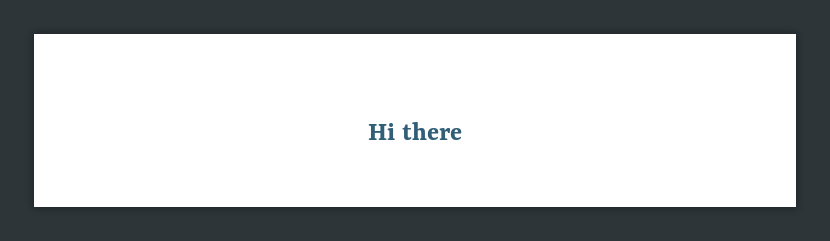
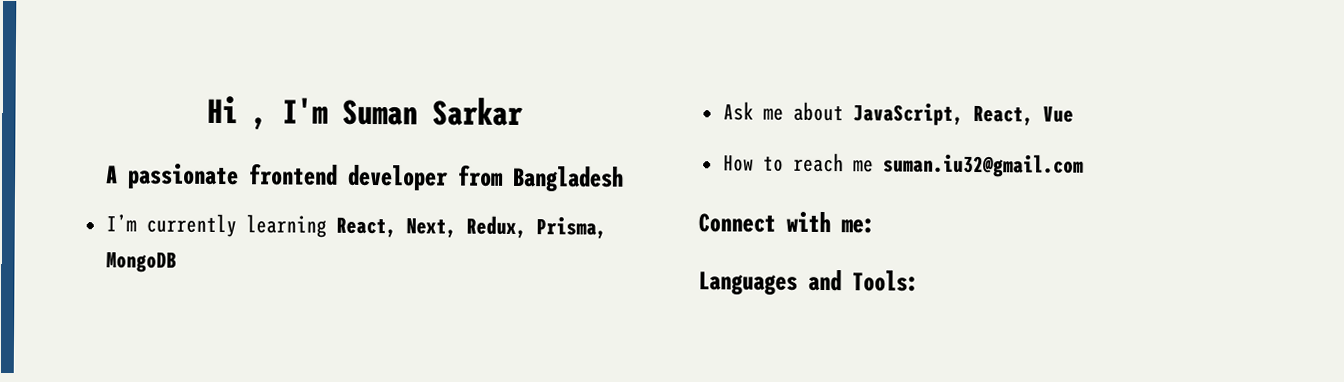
[402,122,463,140] there -> [251,97,523,131] [105,163,624,192] [105,213,607,239] [105,251,177,273] [722,101,1074,126] [722,152,1084,178] [698,211,875,234] [698,269,919,295] , I'm Suman Sarkar // A passionate frontend developer from Bangladesh // I’m currently learning React, Next, Redux, Prisma, MongoDB // Ask me about JavaScript, React, Vue // How to reach me suman.iu32@gmail.com // Connect with me: // Languages and Tools:

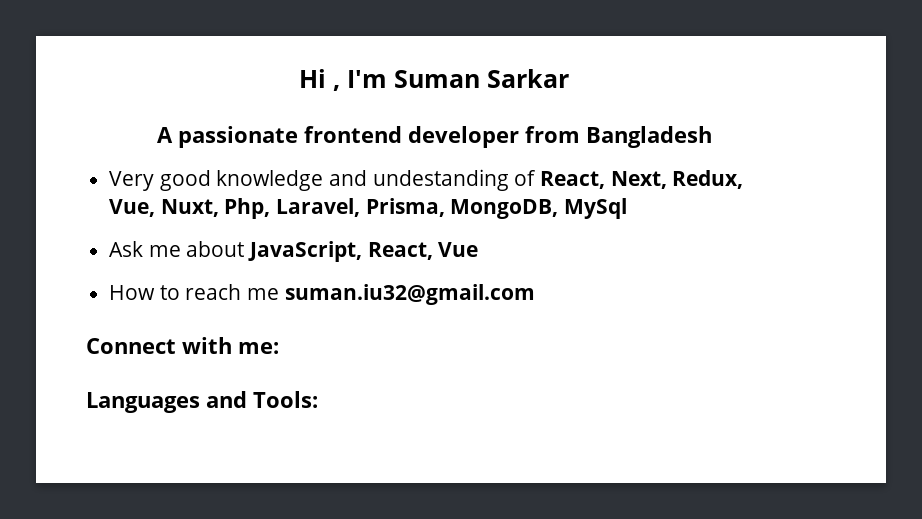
[105,213,607,239] [105,251,177,273] I’m currently learning React, Next, Redux, Prisma, MongoDB -> [109,169,744,191] [109,198,628,219] Very good knowledge and undestanding of React, Next, Redux, Vue, Nuxt, Php, Laravel, Prisma, MongoDB, MySql

